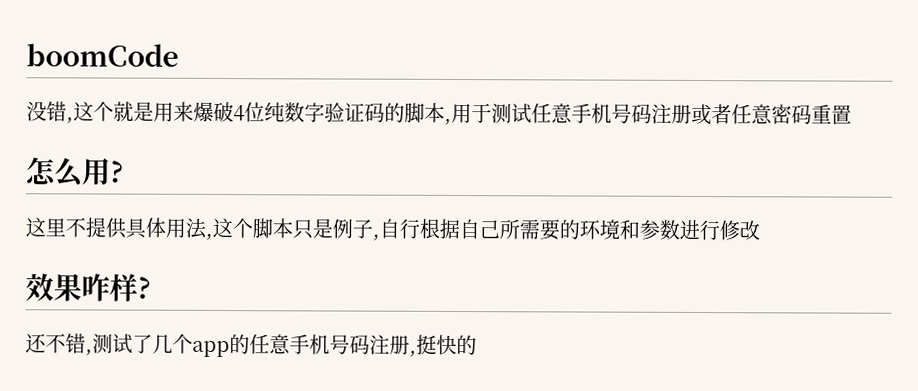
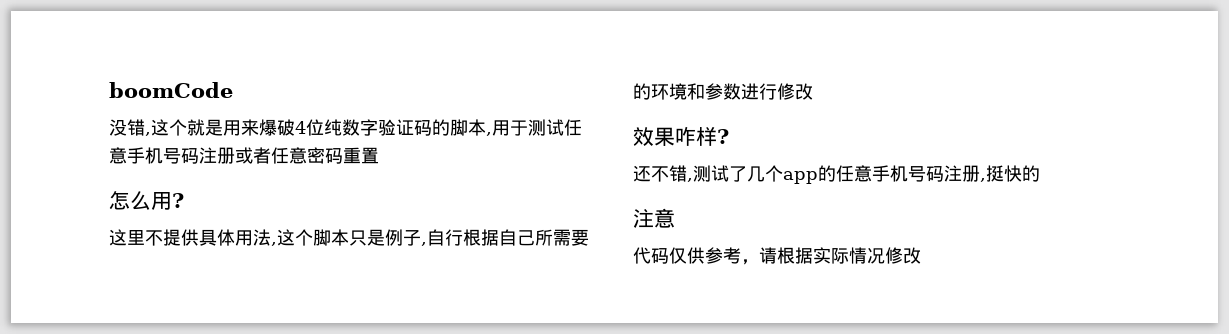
(477, 345) none -> [633,208,675,228] [633,247,921,265] // 注意 // 代码仅供参考，请根据实际情况修改

